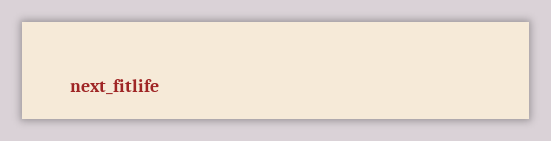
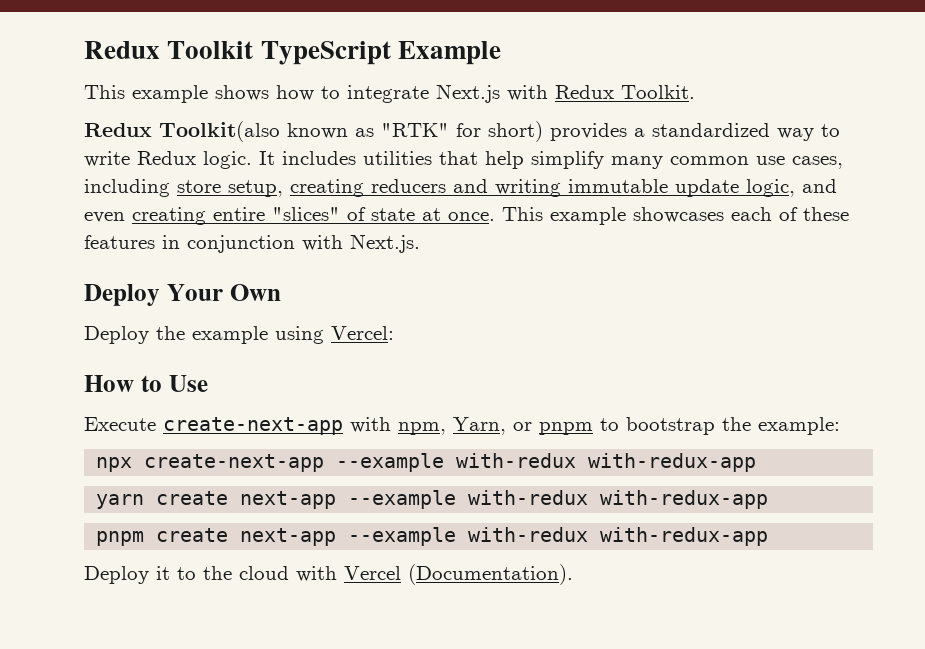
[70,79,159,95] next_fitlife -> [84,41,501,65] [84,84,695,103] [84,121,840,142] [84,151,843,169] [84,179,837,197] [84,207,849,225] [84,234,420,253] [84,284,281,306] [84,326,394,344] [84,375,208,392] [84,417,840,435] [96,453,757,472] [96,490,769,509] [96,527,769,546] [84,564,573,585] Redux Toolkit TypeScript Example // This example shows how to integrate Next.js with Redux Toolkit. // Redux Toolkit(also known as "RTK" for short) provides a standardized way to write Redux logic. It includes utilities that help simplify many common use cases, including store setup, creating reducers and writing immutable update logic, and even creating entire "slices" of state at once. This example showcases each of these features in conjunction with Next.js. // Deploy Your Own // Deploy the example using Vercel: // How to Use // Execute create-next-app with npm, Yarn, or pnpm to bootstrap the example: // npx create-next-app --example with-redux with-redux-app // yarn create next-app --example with-redux with-redux-app // pnpm create next-app --example with-redux with-redux-app // Deploy it to the cloud with Vercel (Documentation).

